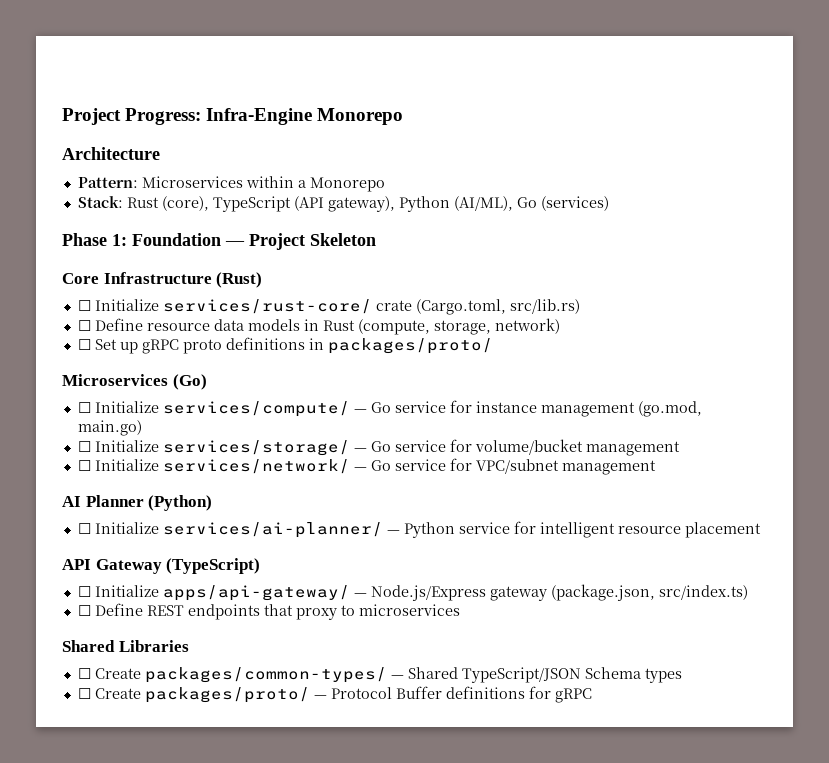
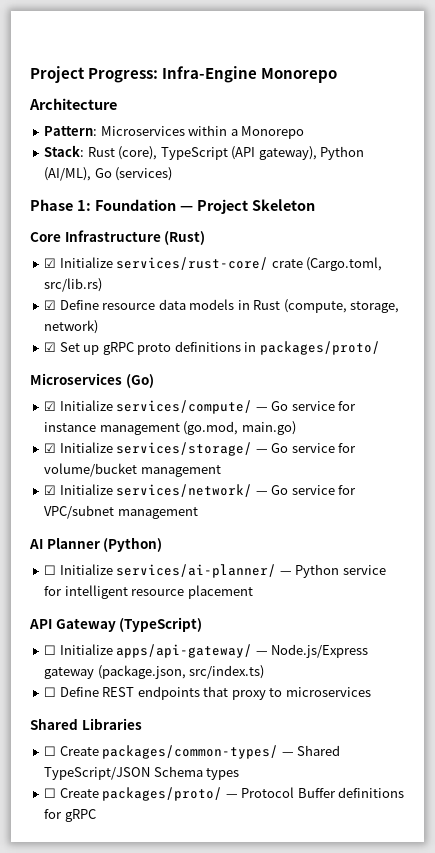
[77,300,91,311] ☐ -> [44,258,57,268] ☑
[77,320,91,331] ☐ -> [44,300,57,310] ☑
[77,339,91,350] ☐ -> [44,342,57,352] ☑
[77,402,91,413] ☐ -> [44,401,57,411] ☑
[77,441,91,452] ☐ -> [44,443,57,453] ☑
[77,460,91,471] ☐ -> [44,485,57,495] ☑

